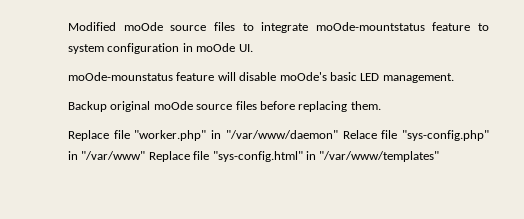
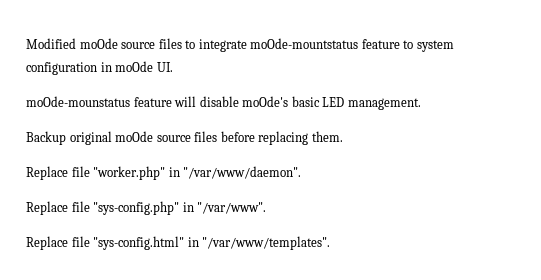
[225,130,377,139] "/var/www/daemon" Relace -> [183,166,302,179] [26,201,68,215] "/var/www/daemon". // Replace
[81,151,146,160] "/var/www" -> [197,202,267,214] "/var/www". //
[319,151,440,162] "/var/www/templates" -> [202,236,331,250] "/var/www/templates".

